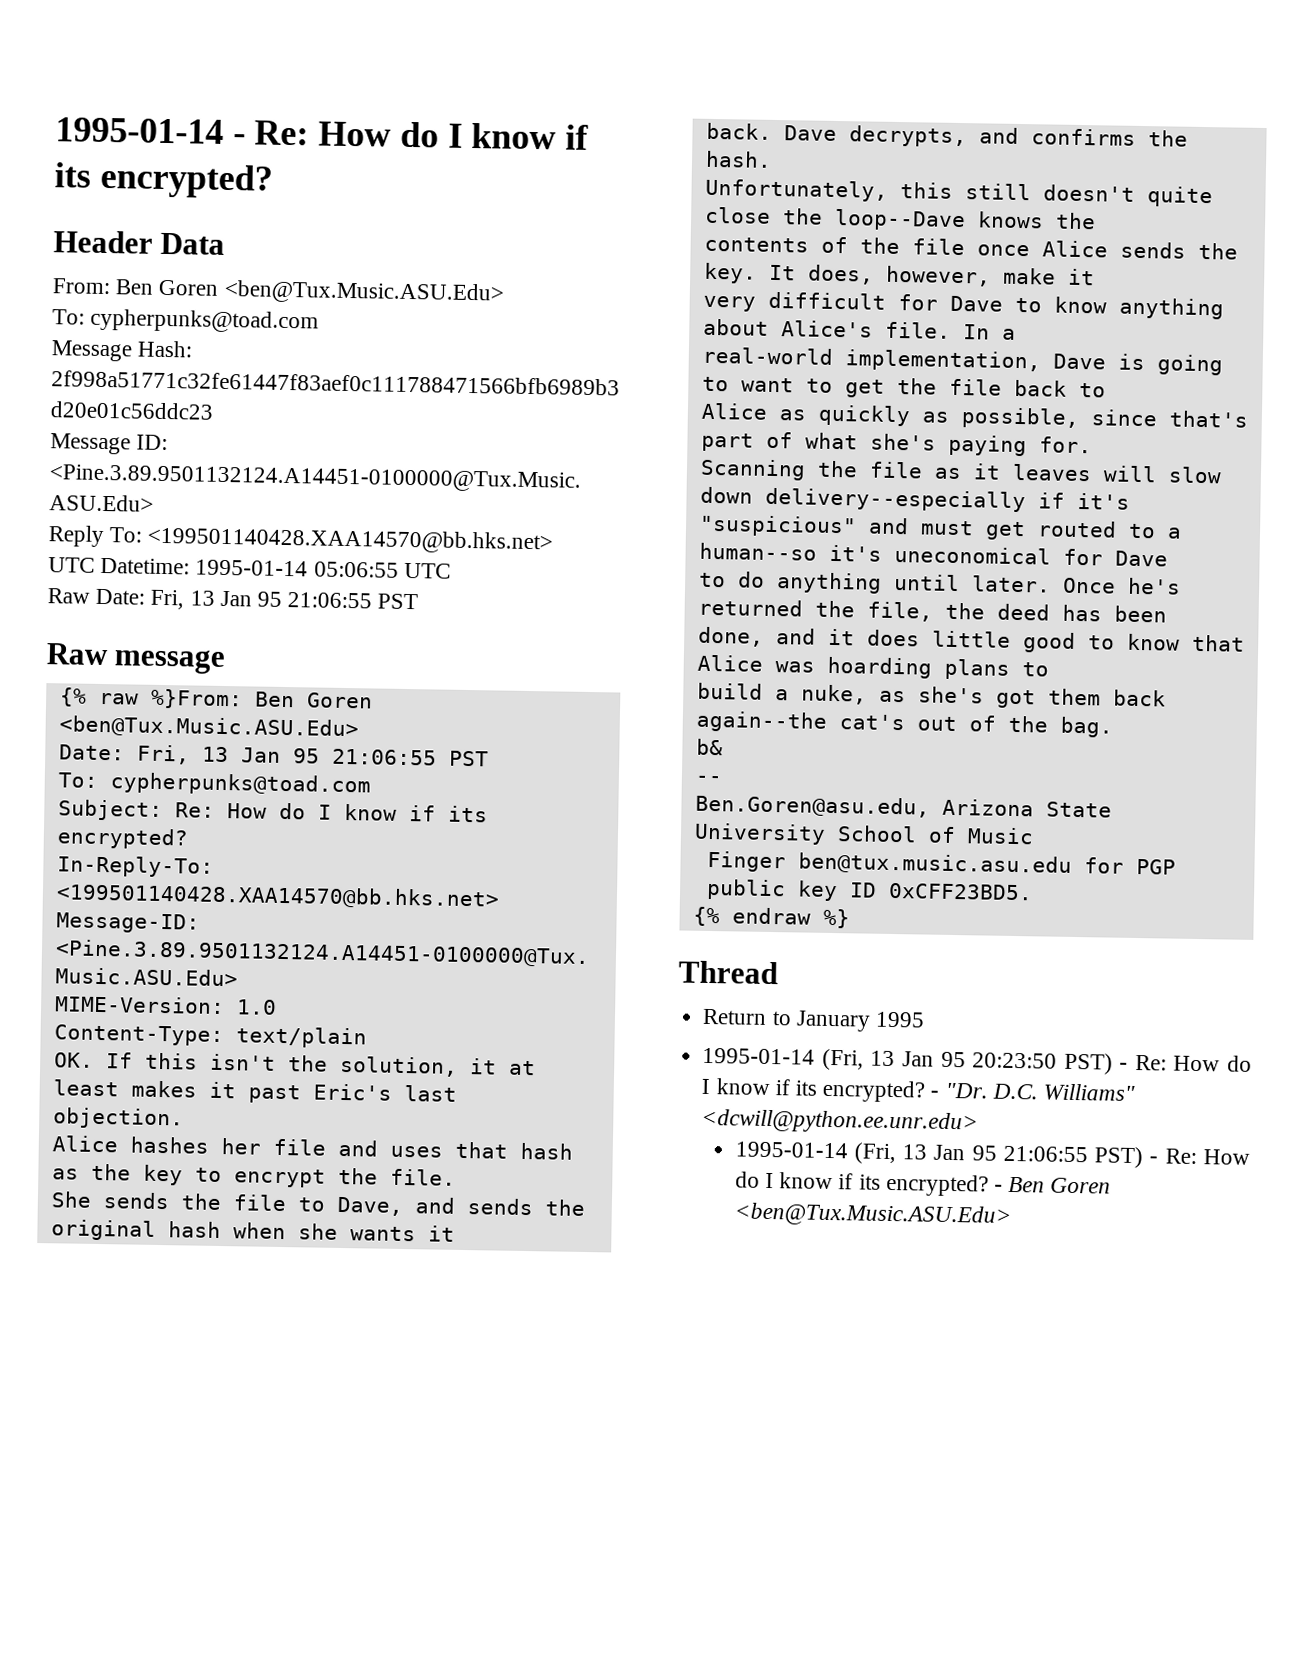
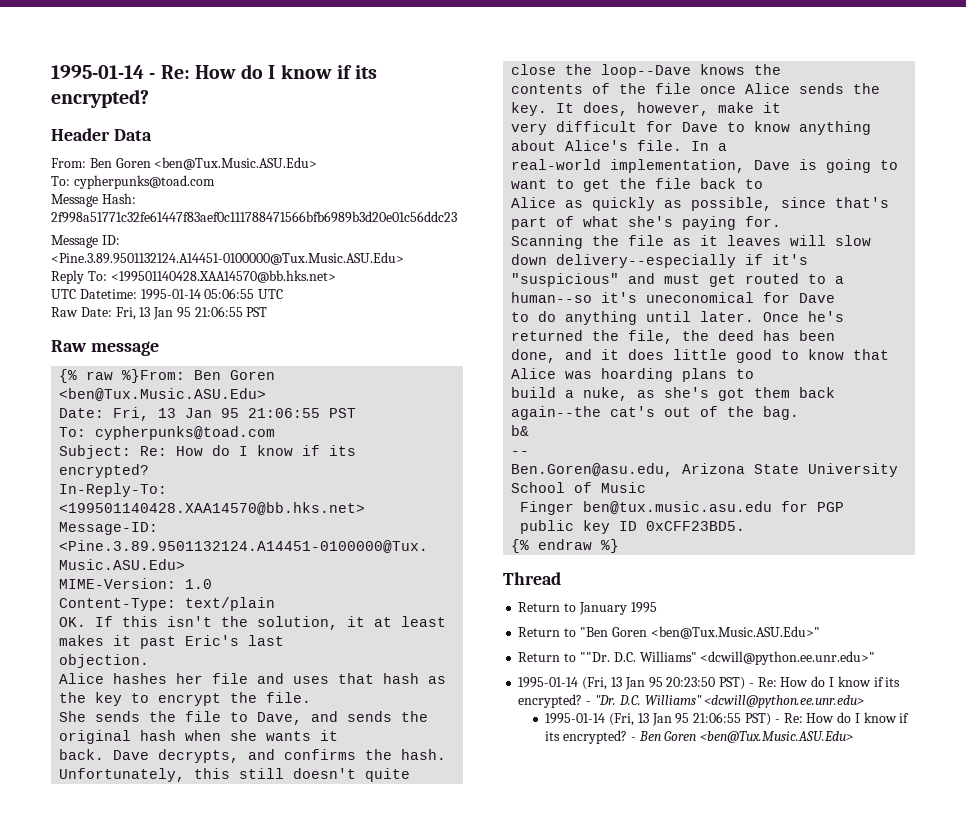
(925, 1019) none -> [518,626,820,639] [518,651,876,665] // Return to "Ben Goren <ben@Tux.Music.ASU.Edu>" // Return to ""Dr. D.C. Williams" <dcwill@python.ee.unr.edu>"

